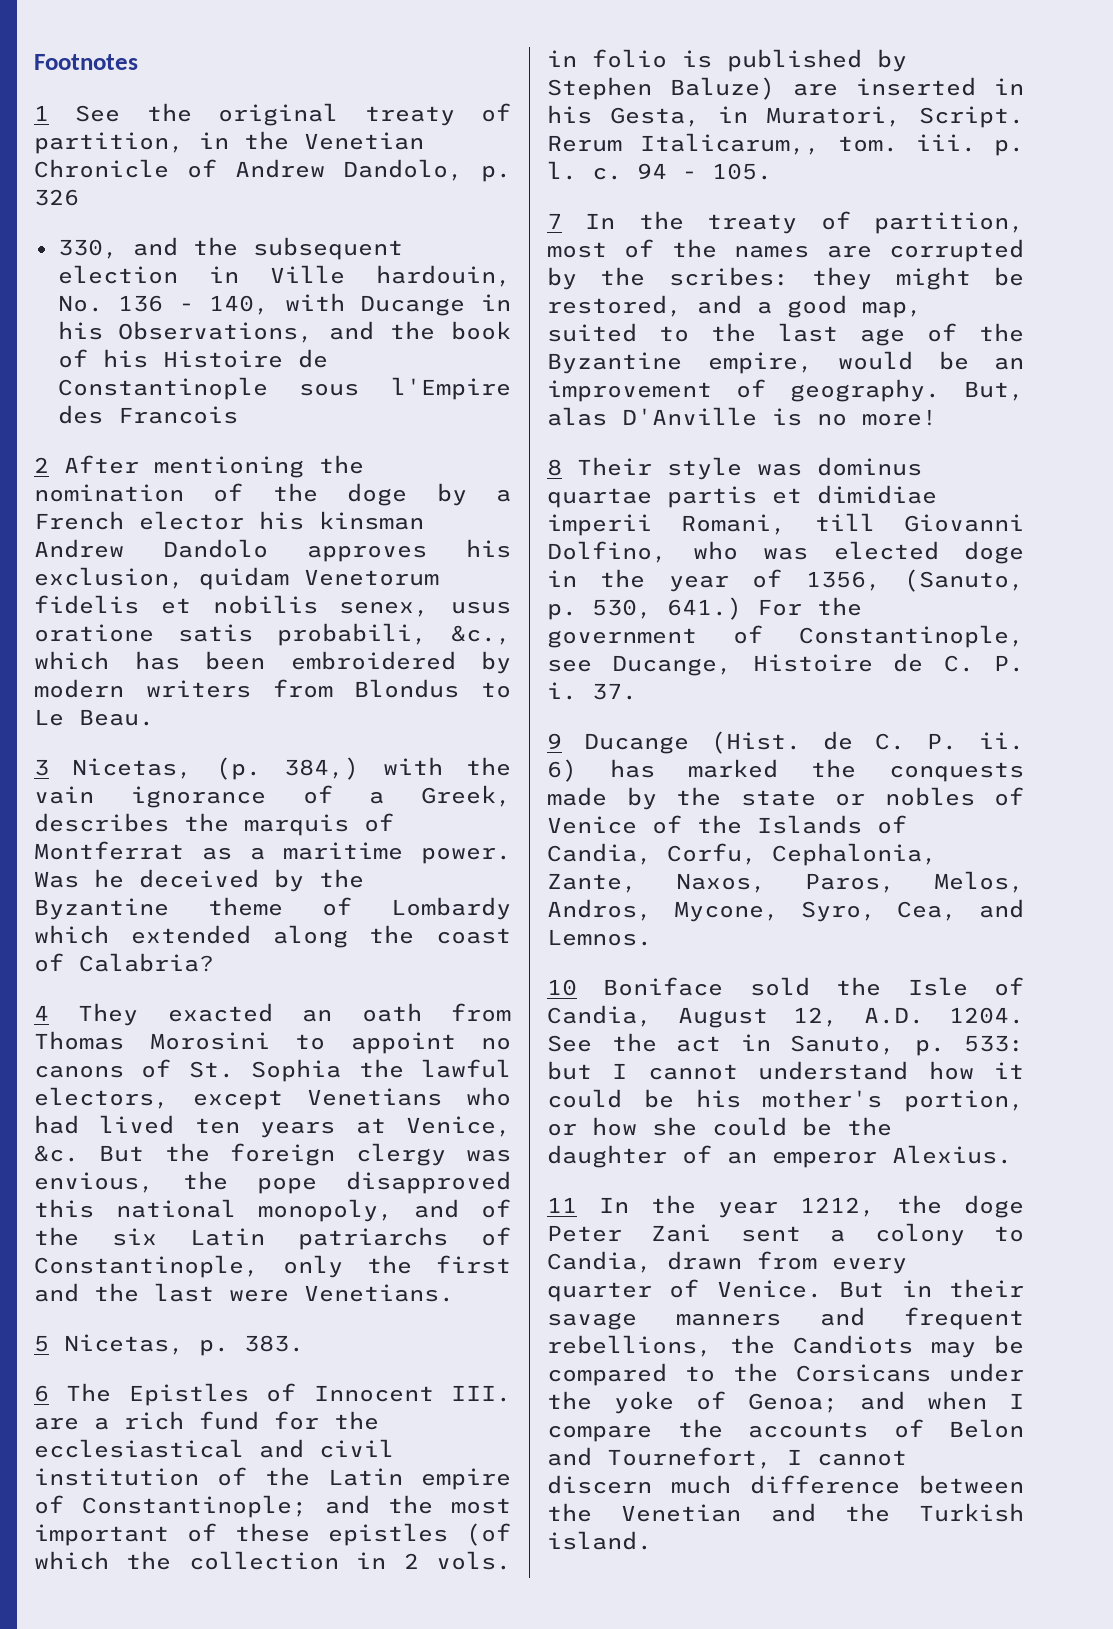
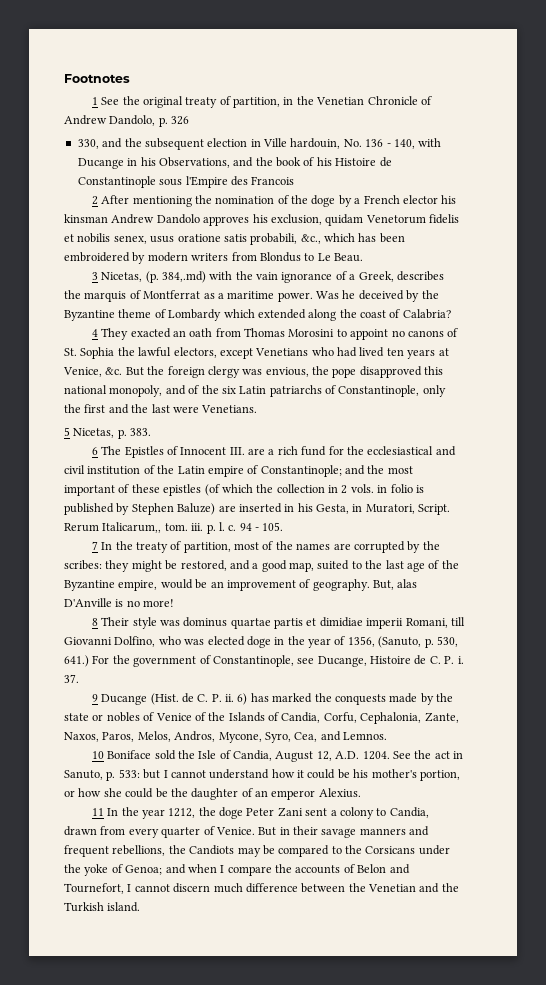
[284,757,360,780] 384,) -> [161,271,206,283] 384,.md)

